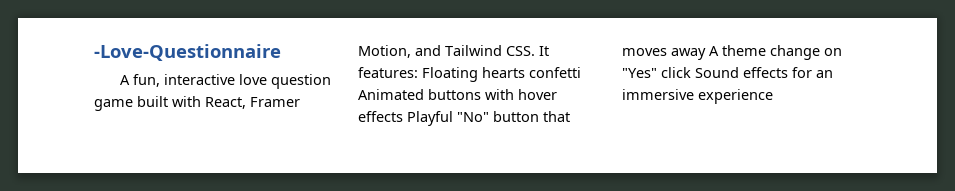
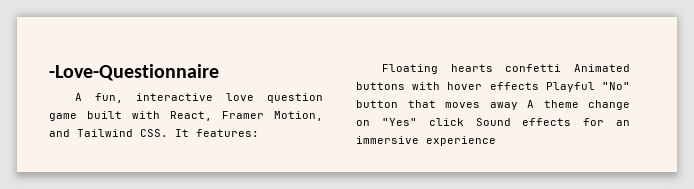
(418, 72) none -> (259, 133) //

